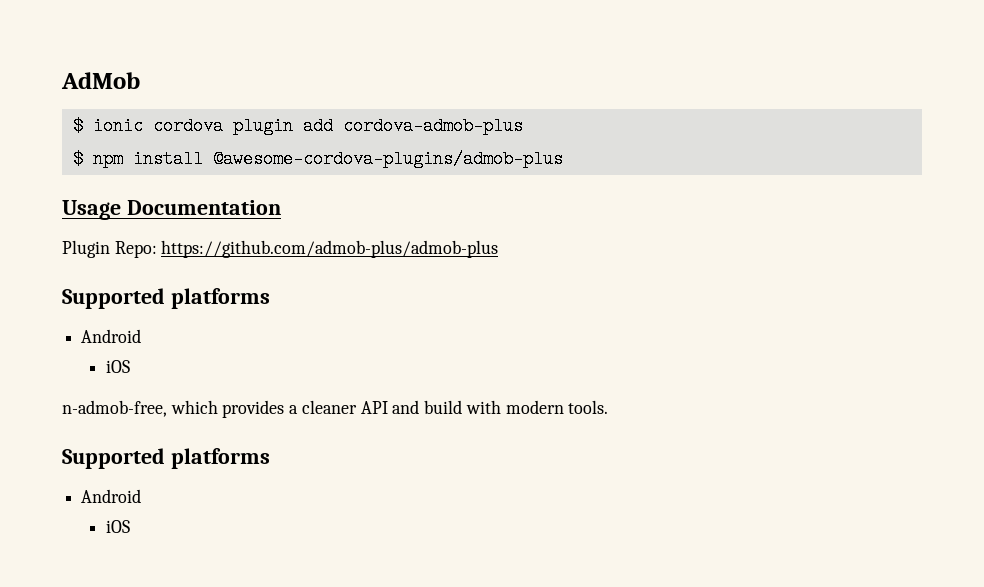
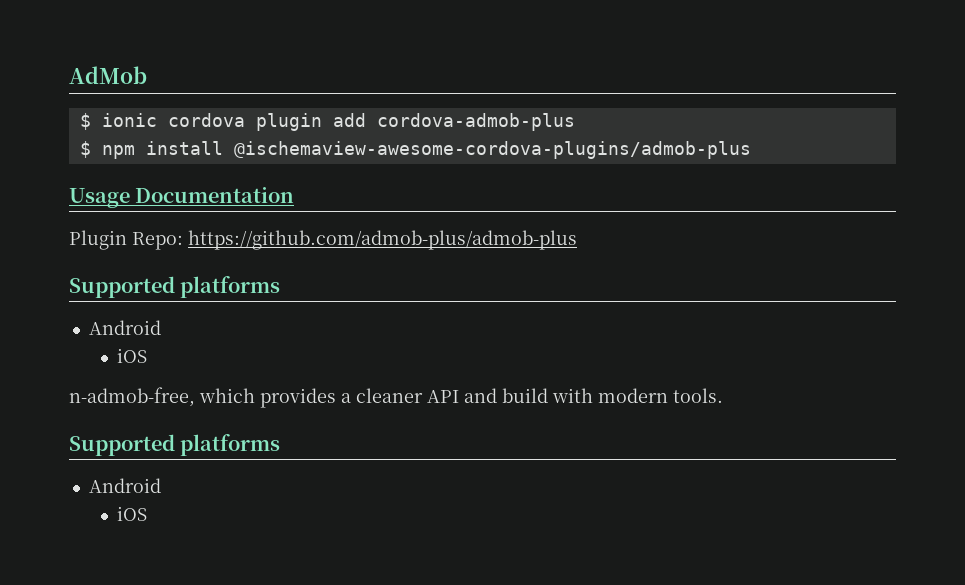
[212,150,563,168] @awesome-cordova-plugins/admob-plus -> [233,141,751,159] @ischemaview-awesome-cordova-plugins/admob-plus

